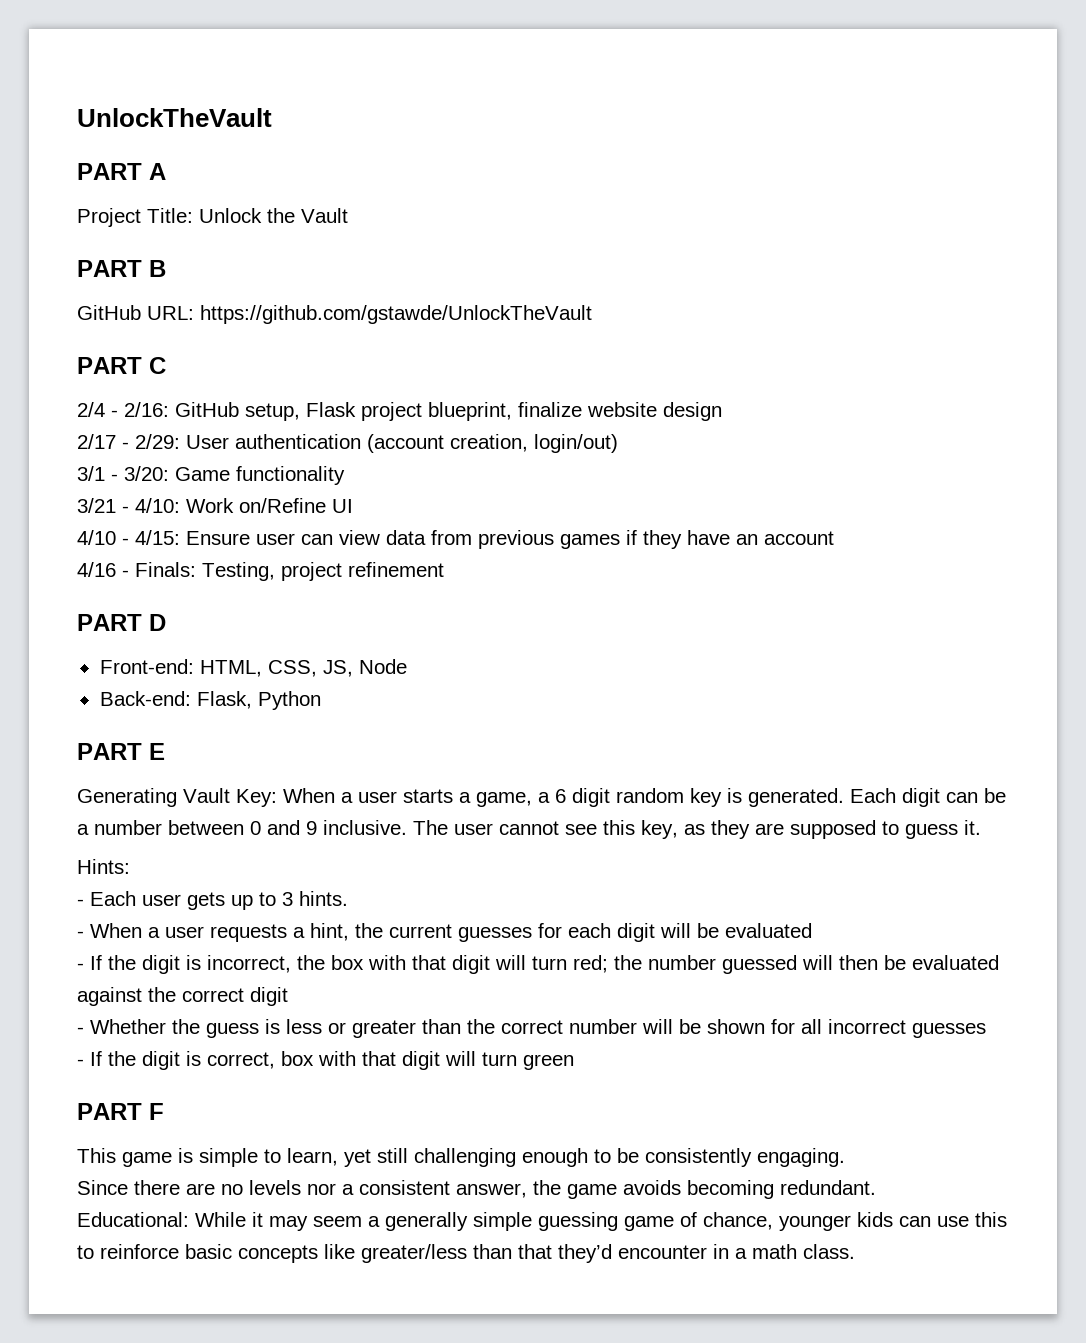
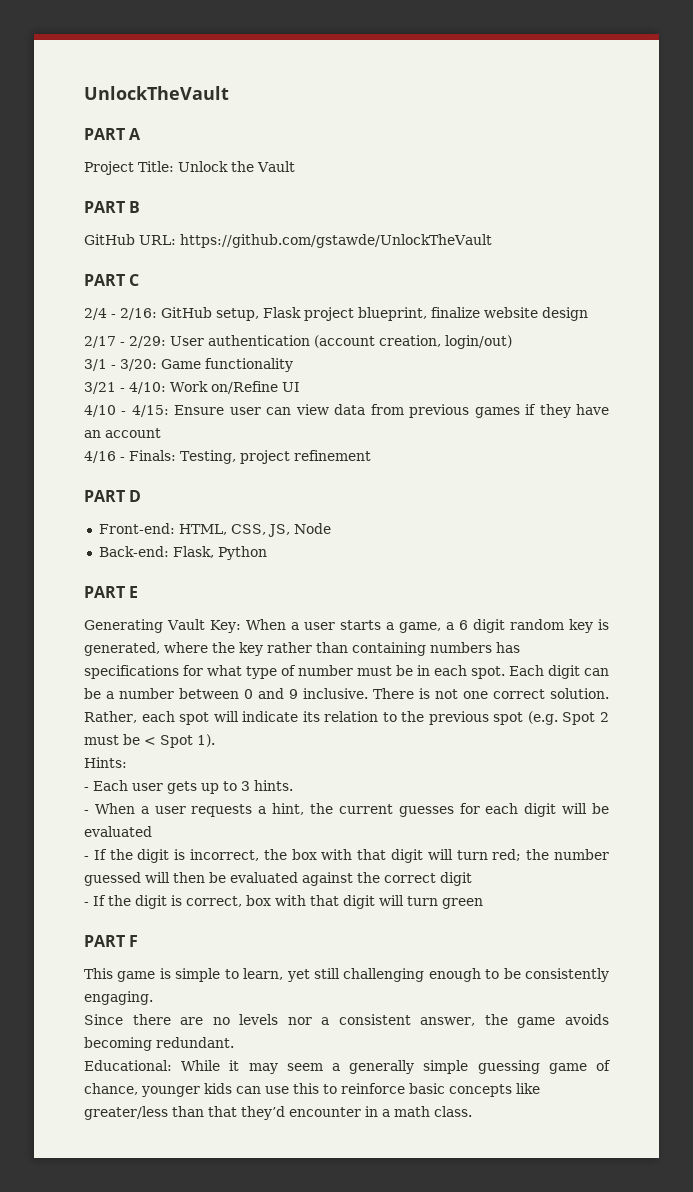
[748,788,844,807] generated. -> [84,642,520,656] [84,665,505,679] generated, where the key rather than containing numbers has specifications for what type of number must be in each spot.
[413,820,981,839] The user cannot see this key, as they are supposed to guess it. -> [373,688,609,699] [84,711,609,725] [84,734,215,748] There is not one correct solution. Rather, each spot will indicate its relation to the previous spot (e.g. Spot 2 must be < Spot 1).
[77,1019,986,1038] // - Whether the guess is less or greater than the correct number will be shown for all incorrect guesses -> (472, 879) none

